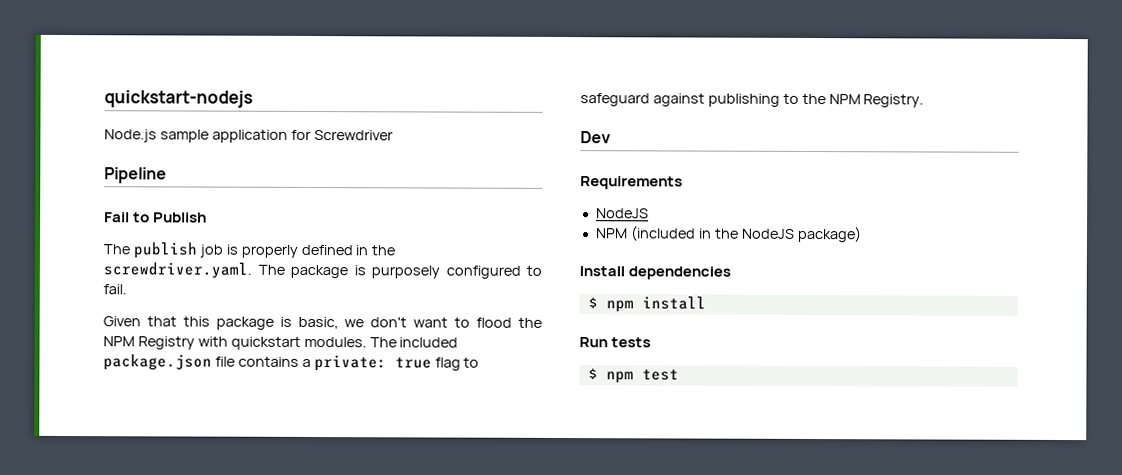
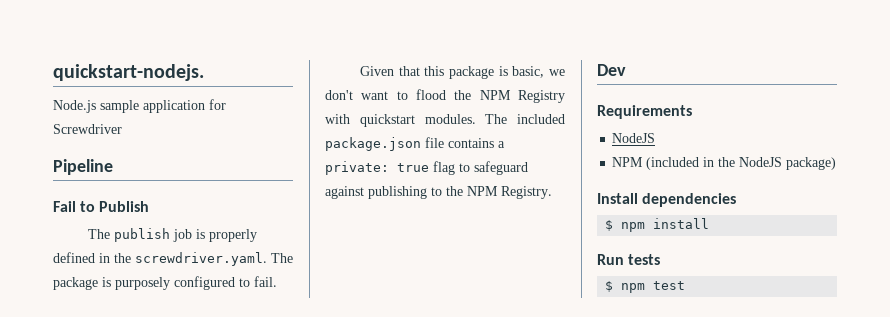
[104,90,253,108] quickstart-nodejs -> [53,64,204,81] quickstart-nodejs.

